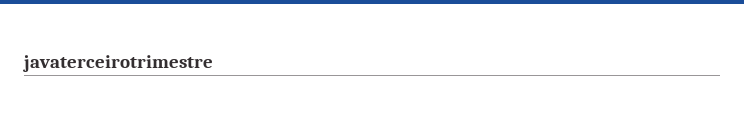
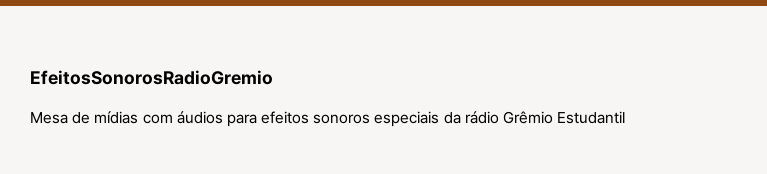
[23,55,213,72] javaterceirotrimestre -> [30,70,273,85] [30,111,626,127] EfeitosSonorosRadioGremio // Mesa de mídias com áudios para efeitos sonoros especiais da rádio Grêmio Estudantil

